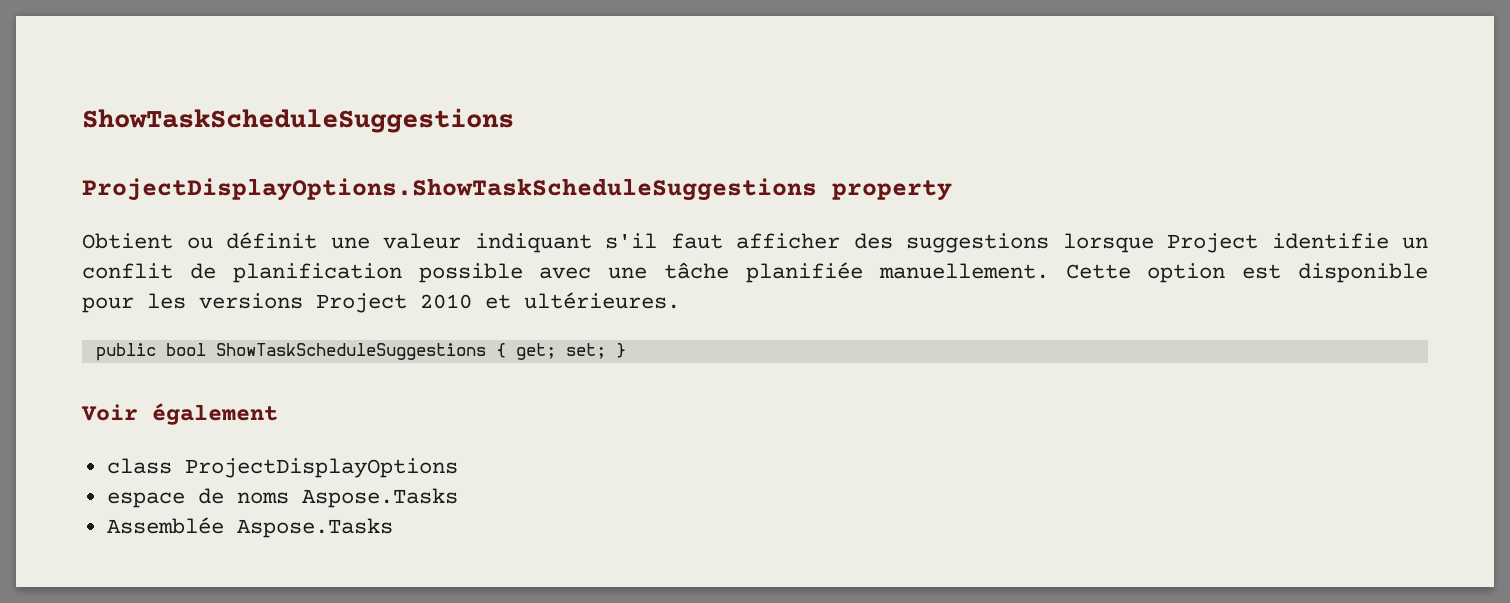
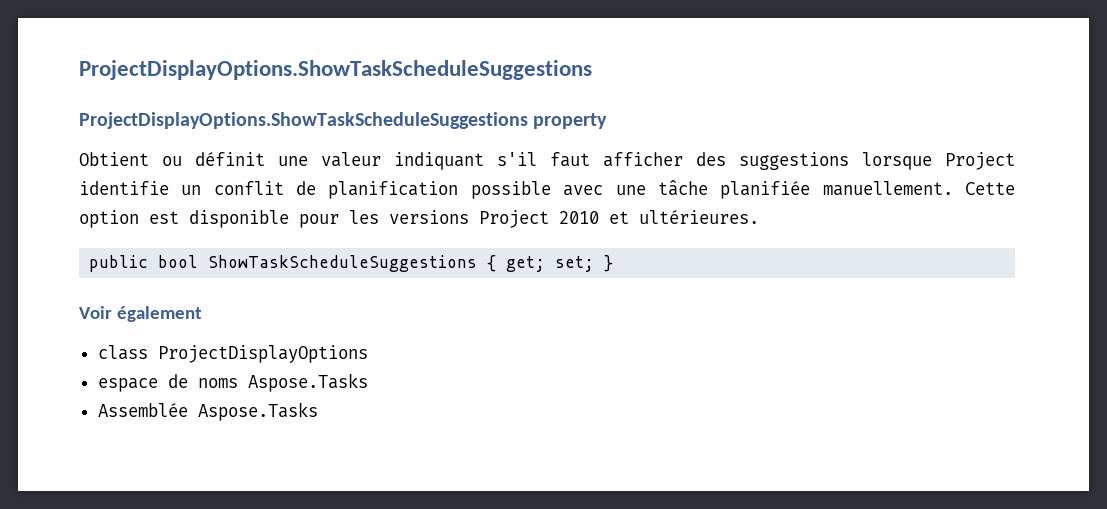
[82,108,514,133] ShowTaskScheduleSuggestions -> [79,60,592,80] ProjectDisplayOptions.ShowTaskScheduleSuggestions

